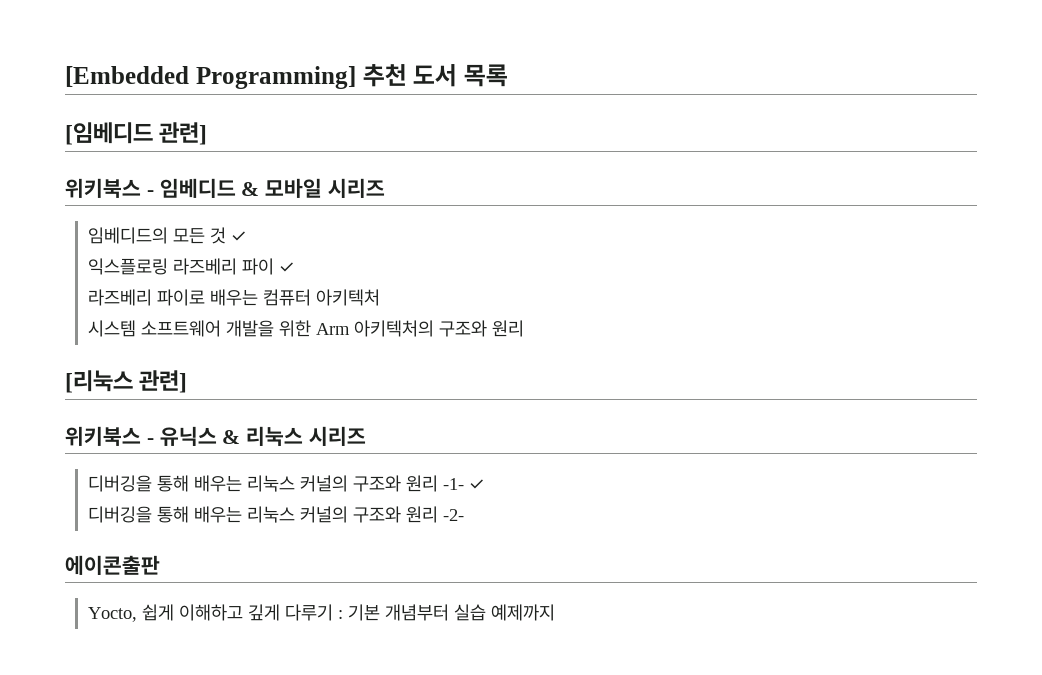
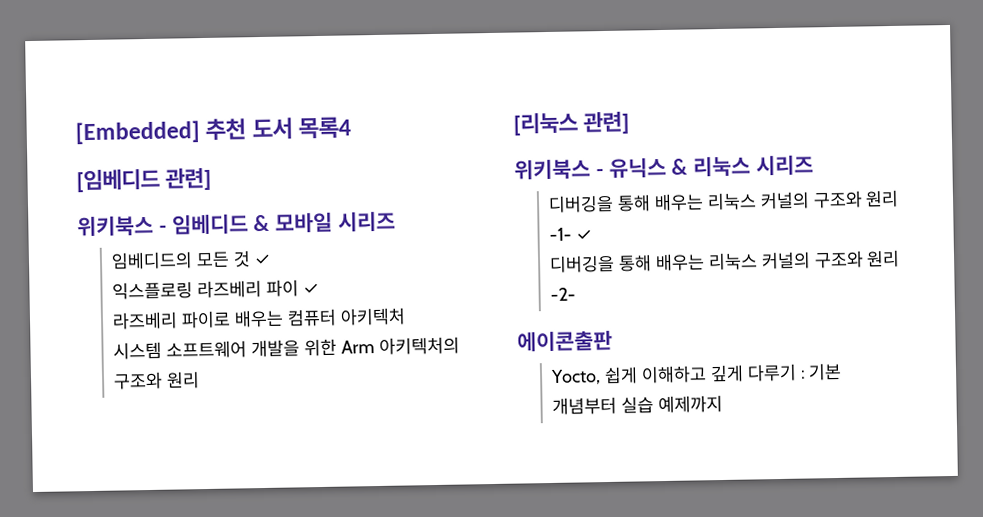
[65,66,356,89] [Embedded Programming] -> [75,120,200,145] [Embedded]
[464,64,508,87] 목록 -> [298,116,352,140] 목록4

